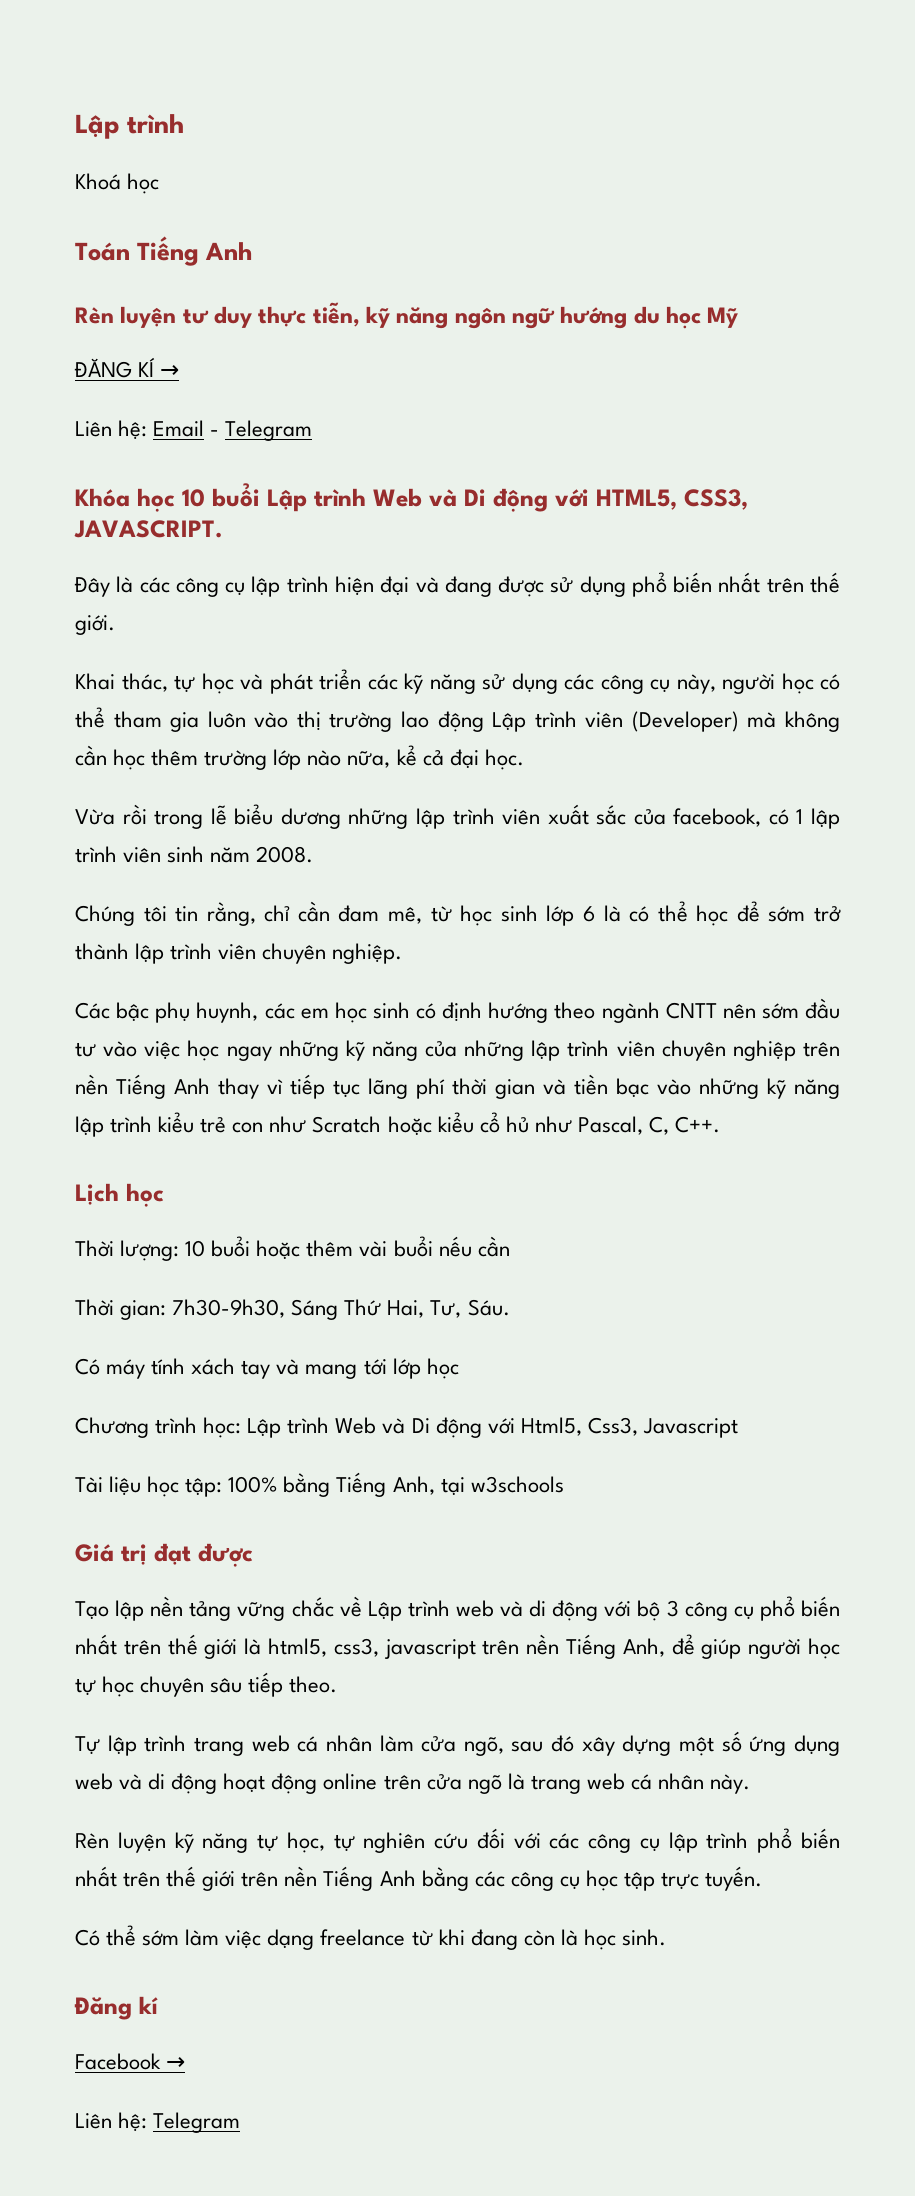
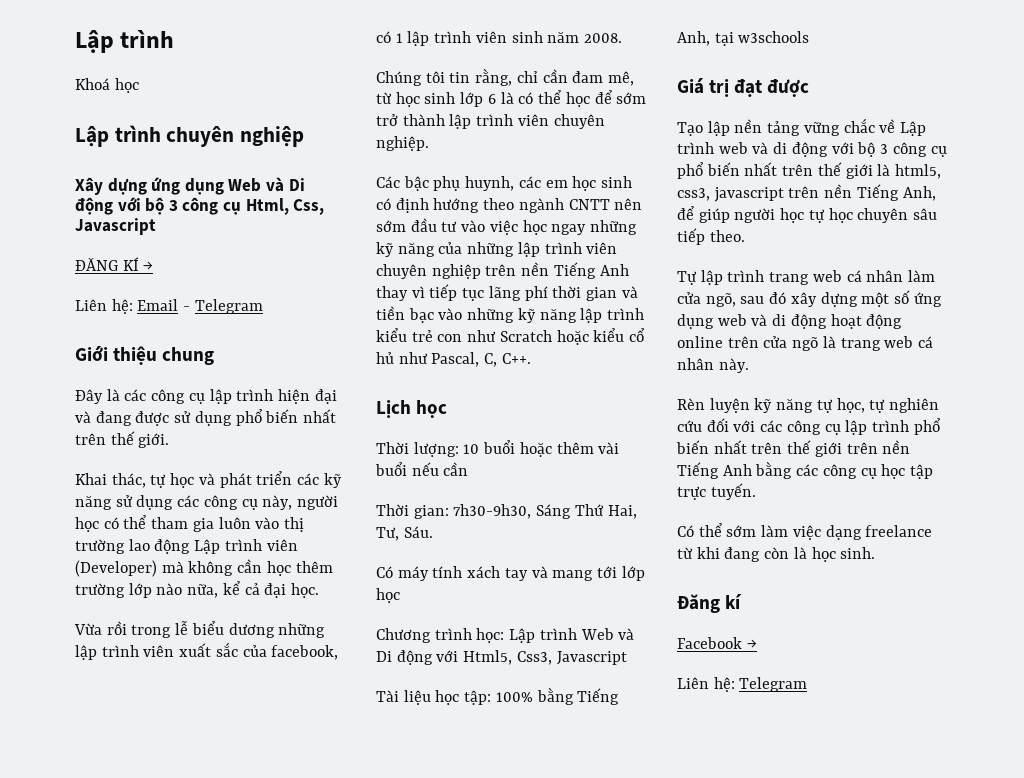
[75,236,253,266] [75,302,739,329] Toán Tiếng Anh // Rèn luyện tư duy thực tiễn, kỹ năng ngôn ngữ hướng du học Mỹ -> [75,125,305,147] [75,177,305,195] [75,197,325,215] [75,218,156,235] Lập trình chuyên nghiệp // Xây dựng ứng dụng Web và Di động với bộ 3 công cụ Html, Css, Javascript
[75,483,748,512] [74,520,223,538] Khóa học 10 buổi Lập trình Web và Di động với HTML5, CSS3, JAVASCRIPT. -> [75,346,215,365] Giới thiệu chung

